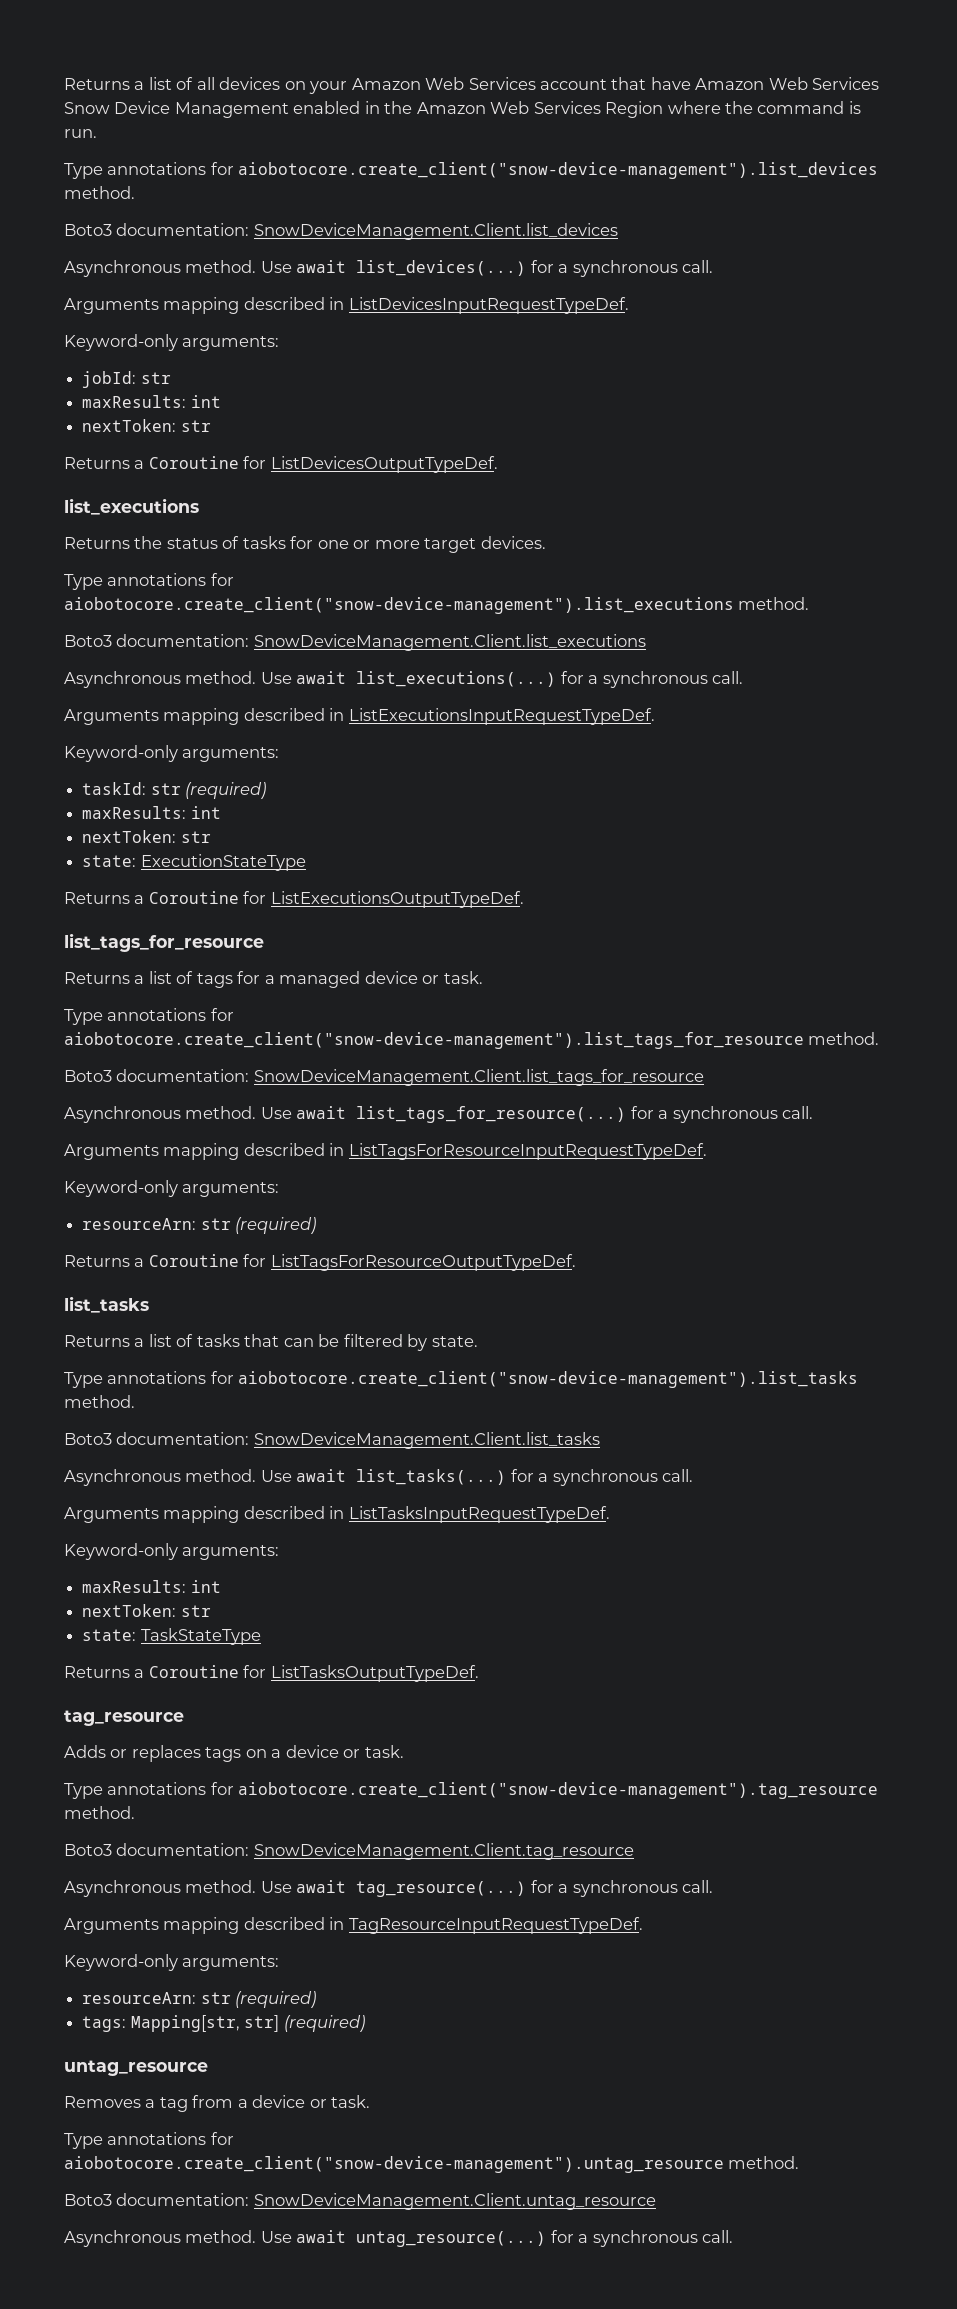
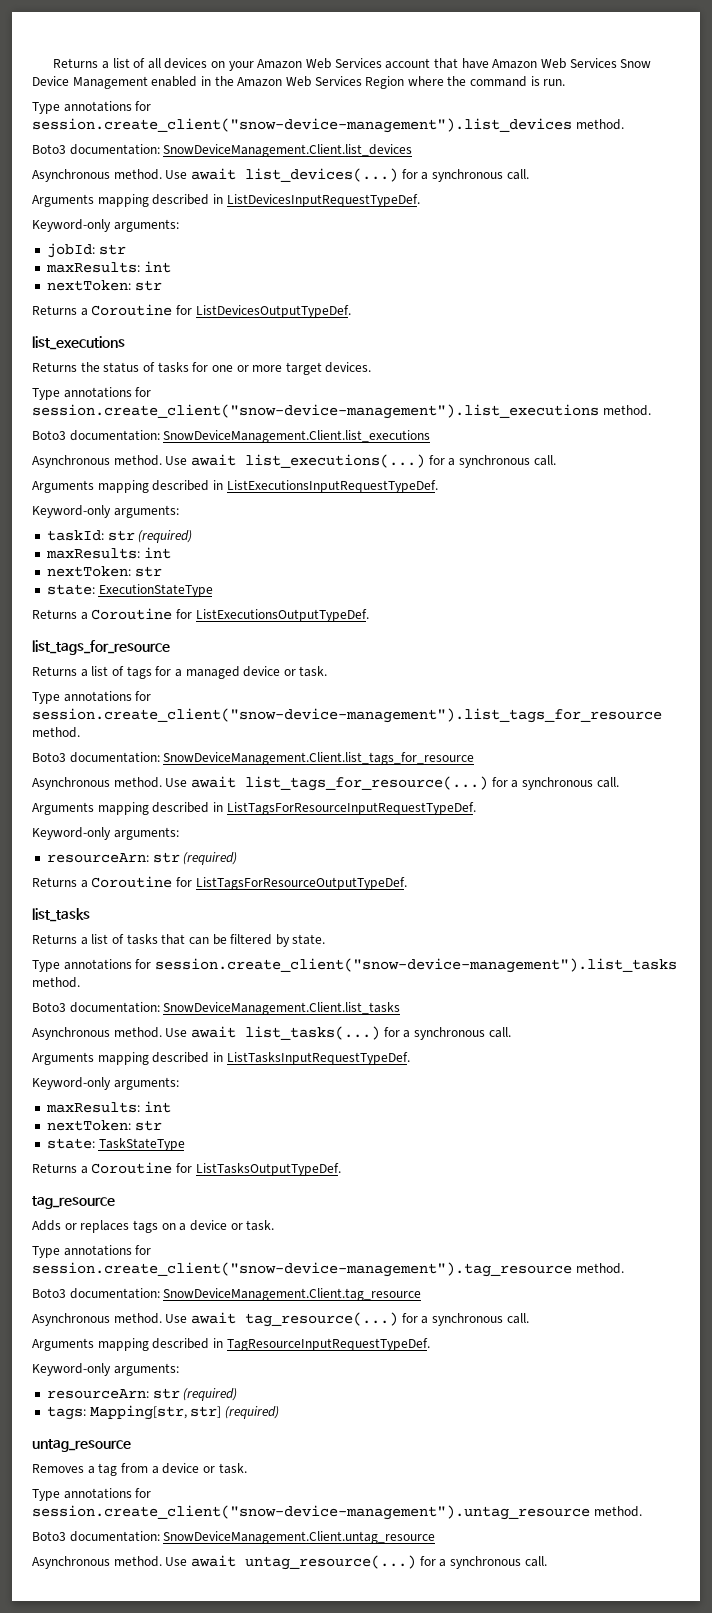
[238,162,879,179] aiobotocore.create_client("snow-device-management").list_devices -> [32,118,572,133] session.create_client("snow-device-management").list_devices
[64,597,734,614] aiobotocore.create_client("snow-device-management").list_executions -> [32,404,599,419] session.create_client("snow-device-management").list_executions
[64,1032,804,1049] aiobotocore.create_client("snow-device-management").list_tags_for_resource -> [32,708,662,723] session.create_client("snow-device-management").list_tags_for_resource
[238,1371,859,1388] aiobotocore.create_client("snow-device-management").list_tasks -> [154,958,677,973] session.create_client("snow-device-management").list_tasks
[238,1782,879,1799] aiobotocore.create_client("snow-device-management").tag_resource -> [32,1262,572,1277] session.create_client("snow-device-management").tag_resource
[64,2156,724,2173] aiobotocore.create_client("snow-device-management").untag_resource -> [32,1505,590,1520] session.create_client("snow-device-management").untag_resource

